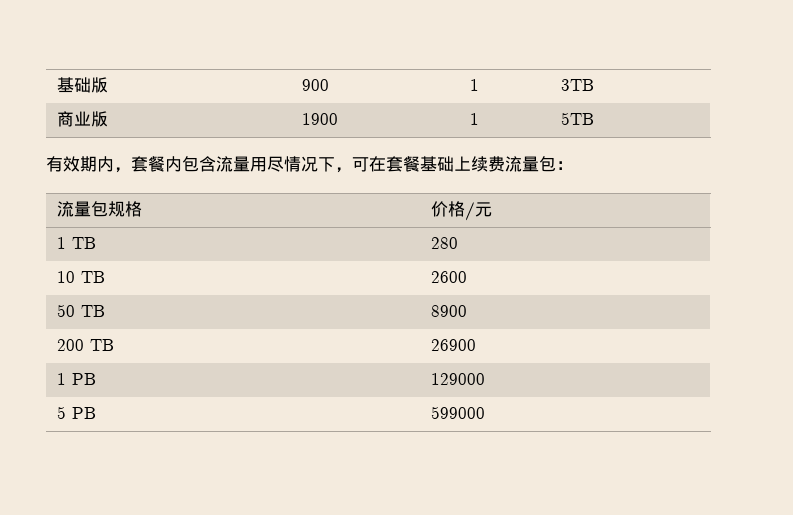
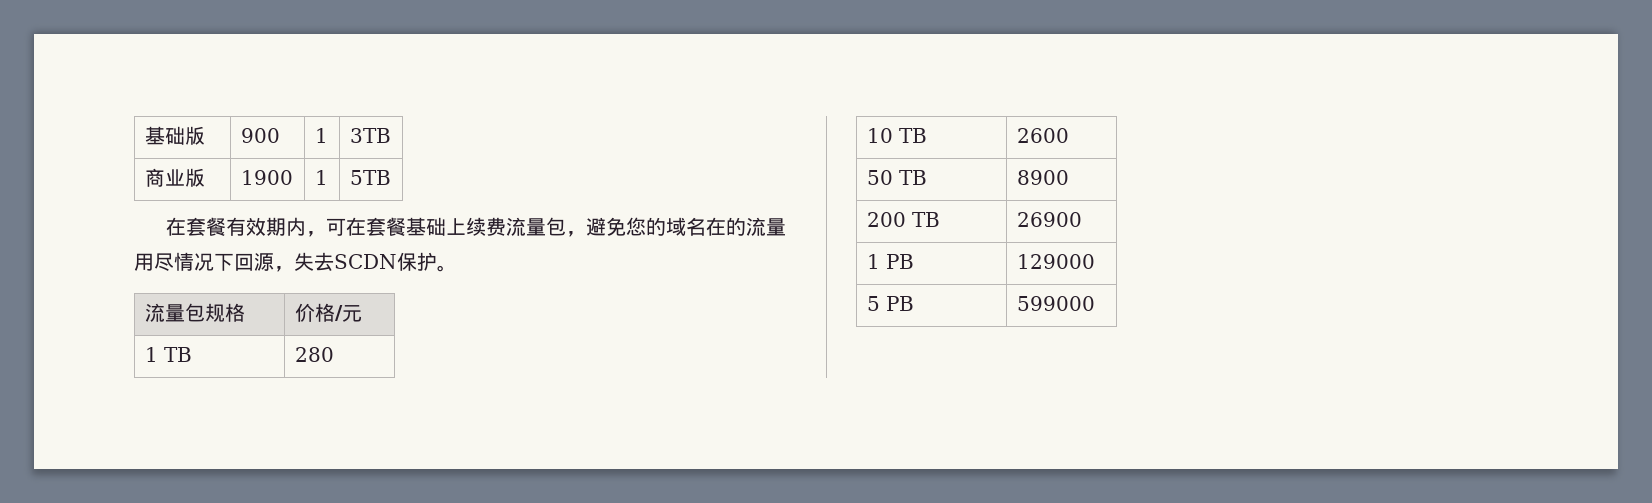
(594, 118) none -> [166,217,227,236] 在套餐
[131,156,352,173] 套餐内包含流量用尽情况下， -> (327, 234) none
[556,161,573,170] ： -> [566,217,787,237] [134,252,457,272] ，避免您的域名在的流量用尽情况下回源，失去SCDN保护。

